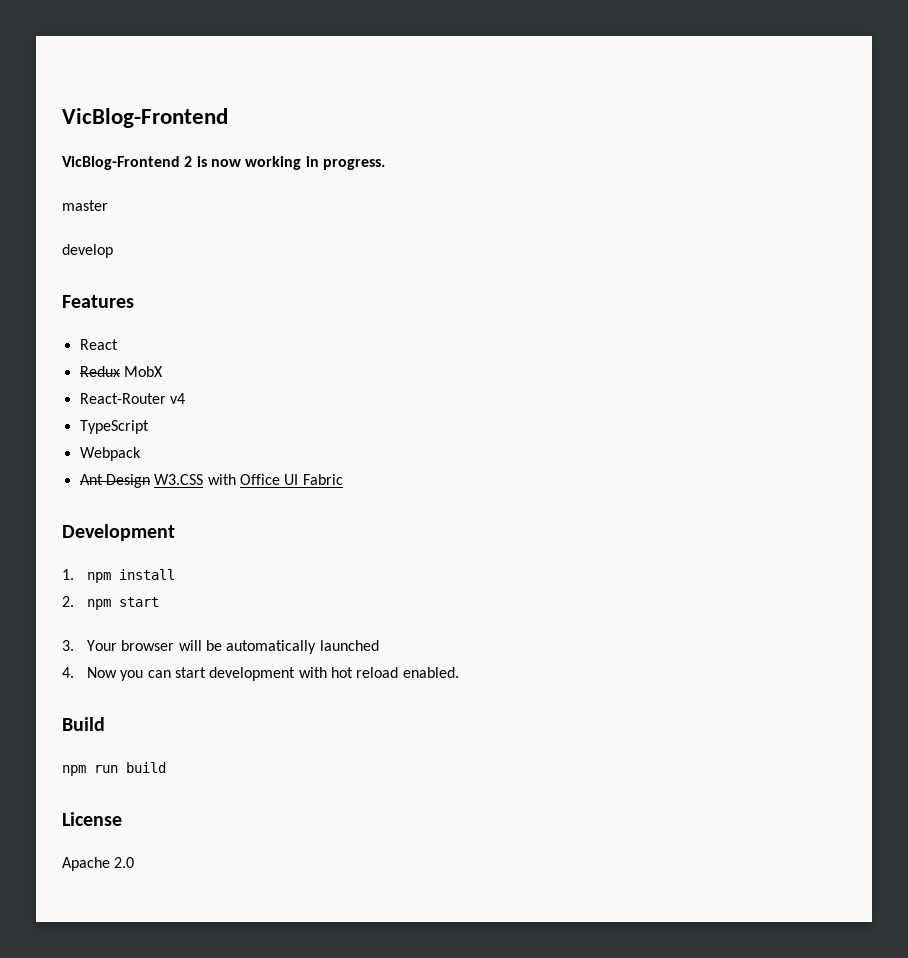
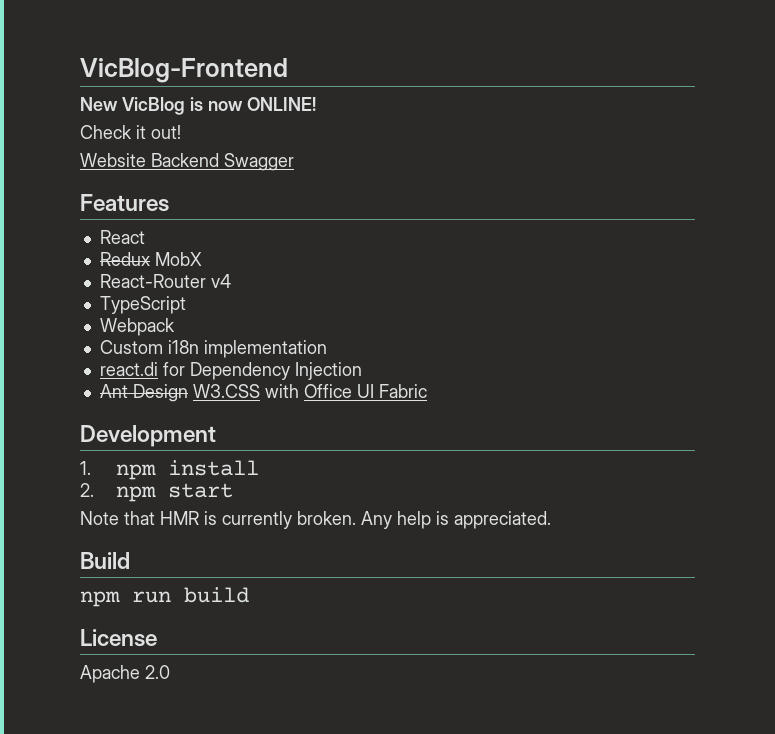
[62,156,385,170] [62,200,108,211] [62,244,113,258] VicBlog-Frontend 2 is now working in progress. // master // develop -> [80,97,316,115] [80,125,181,139] [80,153,294,171] New VicBlog is now ONLINE! // Check it out! // Website Backend Swagger
(141, 454) none -> [99,340,327,358] [99,362,362,380] // Custom i18n implementation // react.di for Dependency Injection
[62,640,379,654] [62,667,459,681] 3. Your browser will be automatically launched // 4. Now you can start development with hot reload enabled. -> [80,511,551,529] Note that HMR is currently broken. Any help is appreciated.

